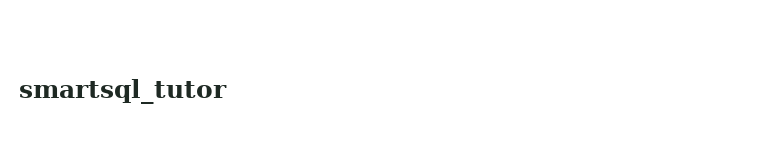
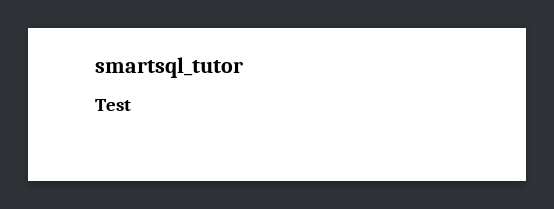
(227, 91) none -> [95,99,131,111] // Test

